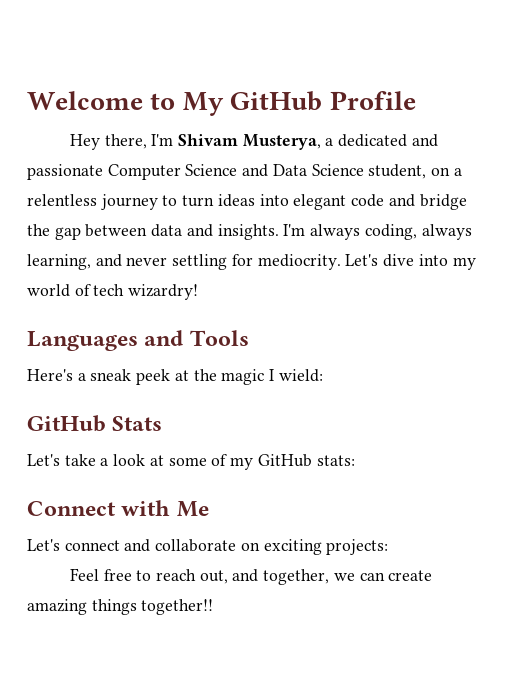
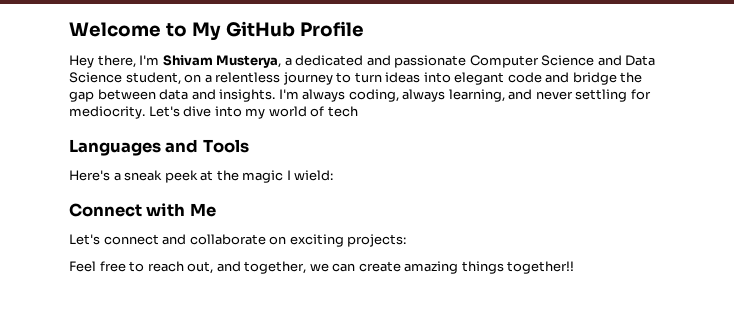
[128,284,199,300] wizardry! -> (358, 111) none
[27,415,163,432] [27,454,355,470] // GitHub Stats // Let's take a look at some of my GitHub stats: -> (334, 175) none

